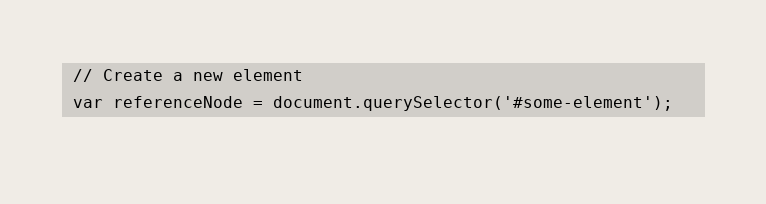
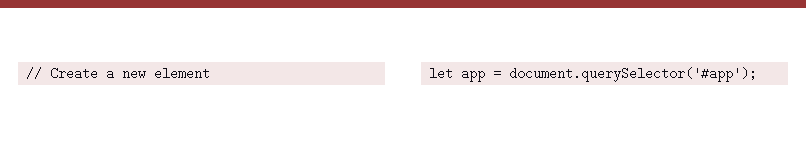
[72,96,673,111] var referenceNode = document.querySelector('#some-element'); -> [428,67,757,82] let app = document.querySelector('#app');

